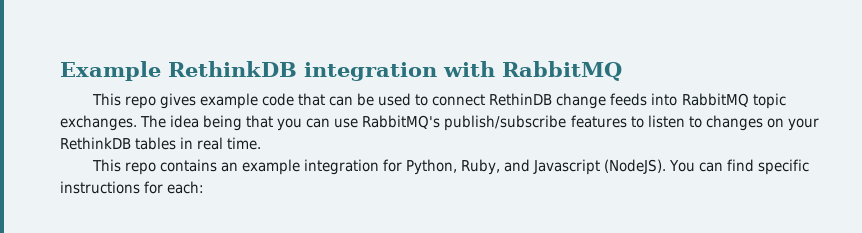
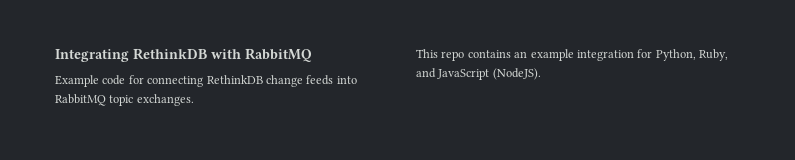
[60,61,437,81] Example RethinkDB integration -> [55,48,207,62] Integrating RethinkDB
[91,93,553,109] This repo gives example code that can be used to connect RethinDB -> [55,75,263,87] Example code for connecting RethinkDB
[140,115,819,131] [60,137,262,150] The idea being that you can use RabbitMQ's publish/subscribe features to listen to changes on your RethinkDB tables in real time. -> (194, 100) none
[533,159,810,175] [60,181,205,194] Javascript (NodeJS). You can find specific instructions for each: -> [437,68,541,80] JavaScript (NodeJS).

